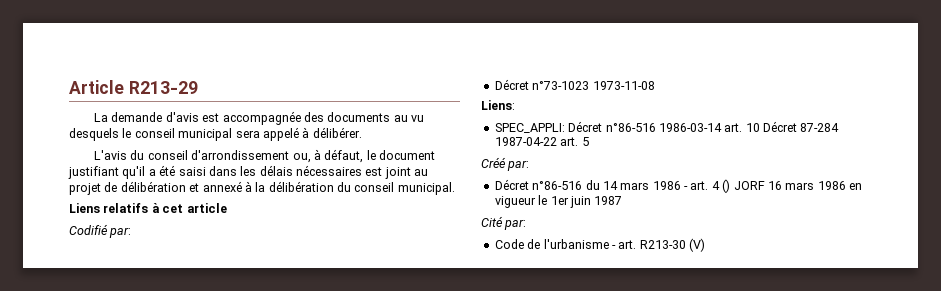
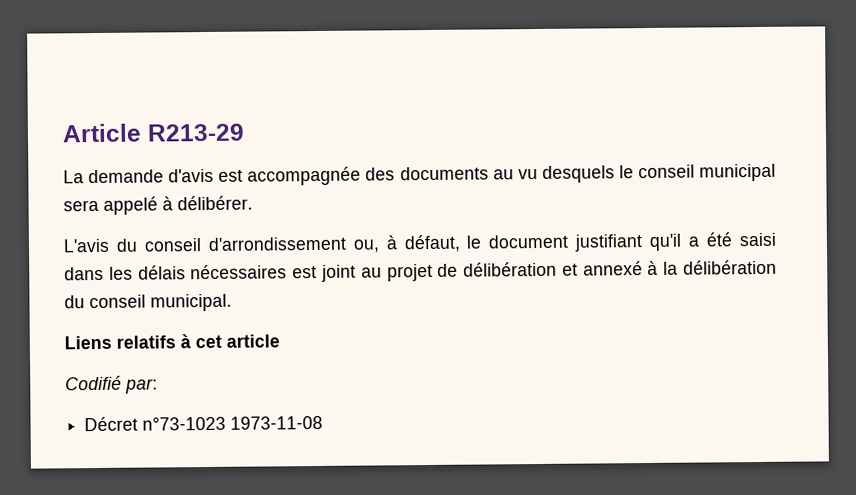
[481,100,515,110] [494,121,840,133] [494,137,589,146] [481,157,530,171] [494,179,862,193] [494,195,623,208] [481,216,527,230] [494,238,705,252] // Liens: // SPEC_APPLI: Décret n°86-516 1986-03-14 art. 10 Décret 87-284 1987-04-22 art. 5 // Créé par: // Décret n°86-516 du 14 mars 1986 - art. 4 () JORF 16 mars 1986 en vigueur le 1er juin 1987 // Cité par: // Code de l'urbanisme - art. R213-30 (V) -> (324, 422) none

